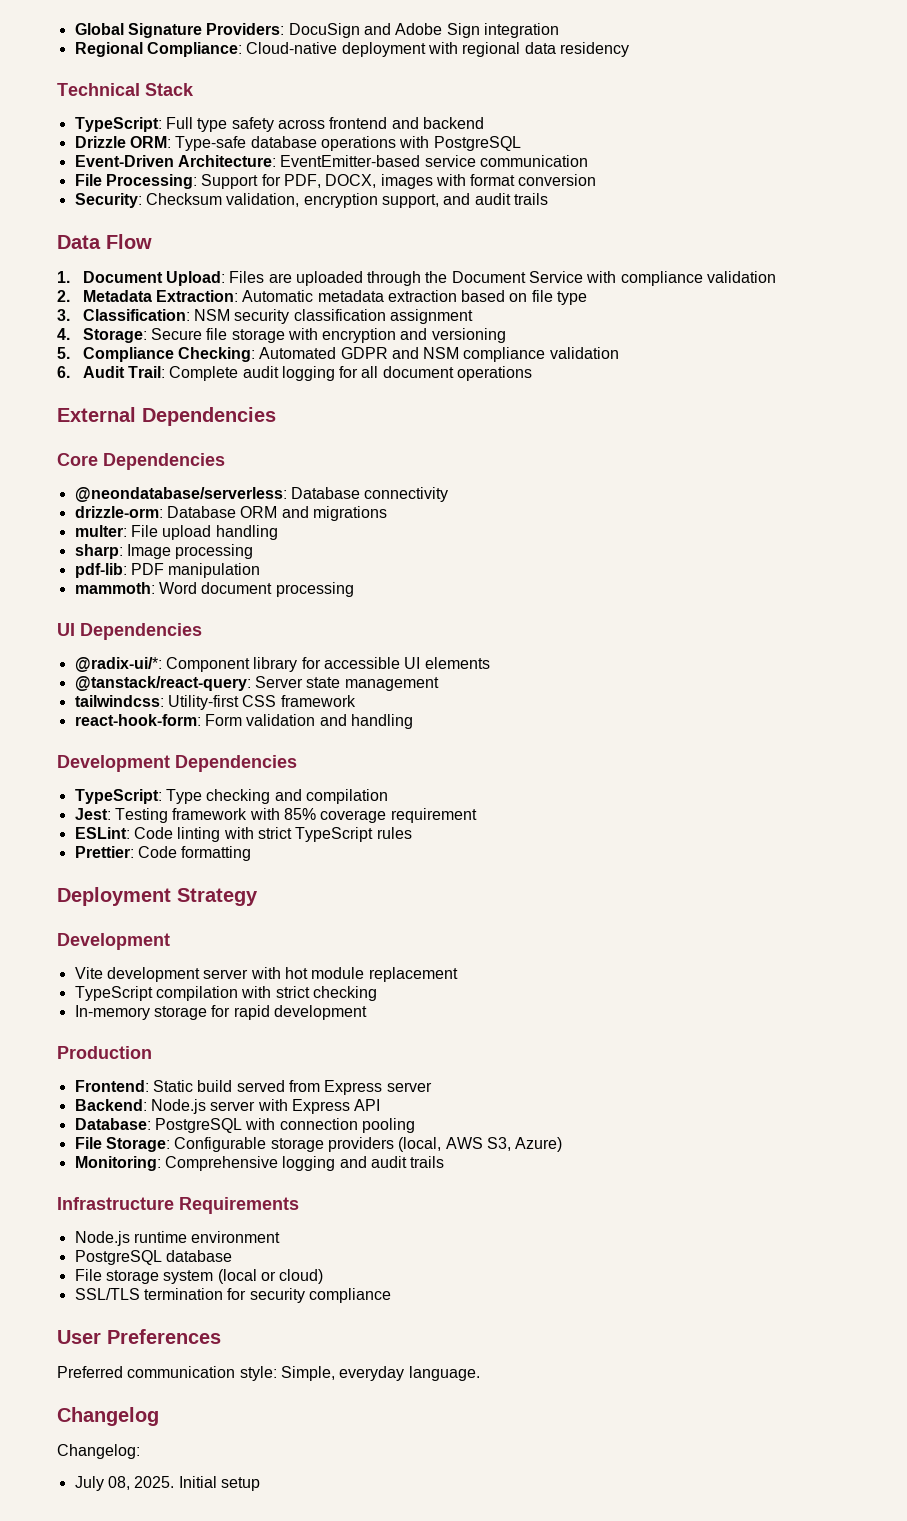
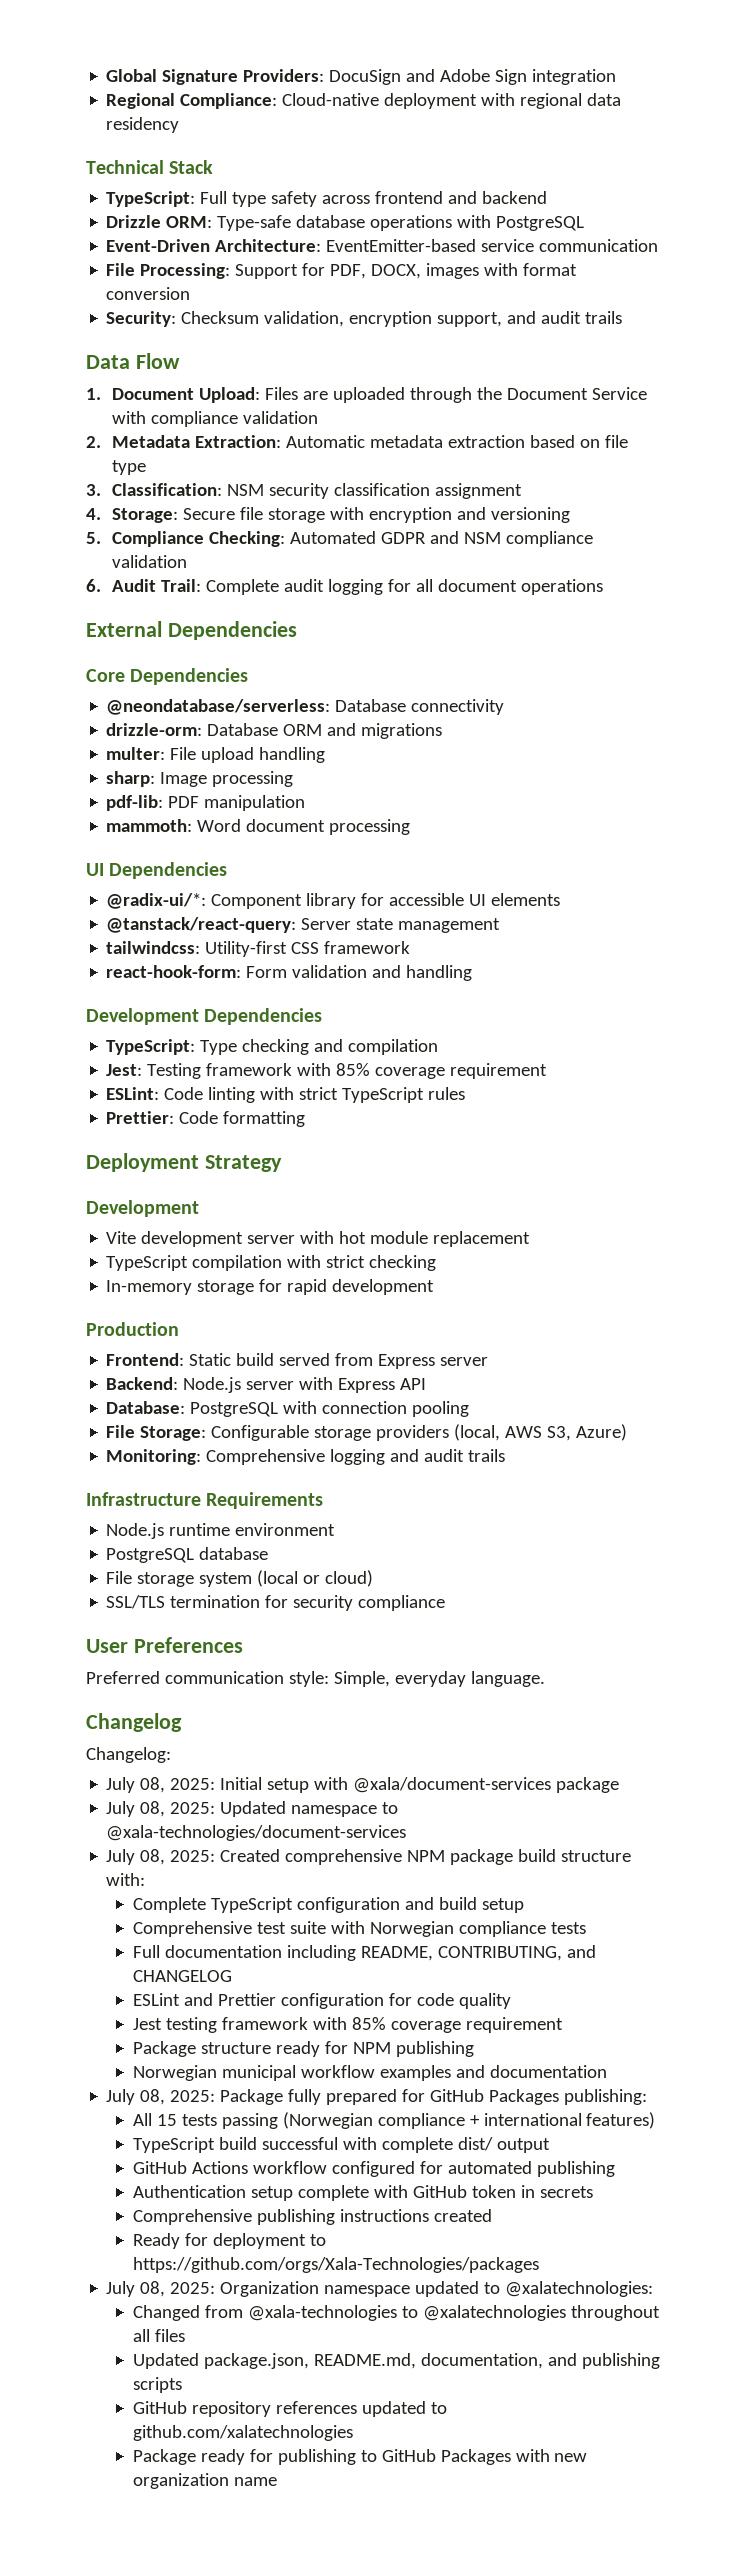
[134,1476,175,1488] 2025. -> [170,1778,216,1790] 2025:
(260, 1484) none -> [314,1777,620,1793] [106,1801,399,1817] [106,1825,407,1841] [106,1849,632,1865] [106,1873,146,1886] [132,1897,524,1913] [132,1921,586,1937] [132,1945,596,1961] [132,1970,232,1982] [132,1993,511,2009] [132,2017,563,2033] [132,2041,474,2057] [132,2065,607,2081] [106,2089,648,2105] [132,2112,656,2129] [132,2137,550,2153] [132,2161,615,2177] [132,2185,593,2201] [132,2209,492,2225] [132,2233,326,2249] [132,2257,539,2273] [106,2281,654,2297] [132,2305,660,2321] [132,2329,185,2342] [132,2353,660,2369] [132,2377,182,2393] [132,2401,447,2417] [132,2425,353,2441] [132,2449,588,2465] [132,2473,277,2489] with @xala/document-services package // July 08, 2025: Updated namespace to @xala-technologies/document-services // July 08, 2025: Created comprehensive NPM package build structure with: // Complete TypeScript configuration and build setup // Comprehensive test suite with Norwegian compliance tests // Full documentation including README, CONTRIBUTING, and CHANGELOG // ESLint and Prettier configuration for code quality // Jest testing framework with 85% coverage requirement // Package structure ready for NPM publishing // Norwegian municipal workflow examples and documentation // July 08, 2025: Package fully prepared for GitHub Packages publishing: // All 15 tests passing (Norwegian compliance + international features) // TypeScript build successful with complete dist/ output // GitHub Actions workflow configured for automated publishing // Authentication setup complete with GitHub token in secrets // Comprehensive publishing instructions created // Ready for deployment to https://github.com/orgs/Xala-Technologies/packages // July 08, 2025: Organization namespace updated to @xalatechnologies: // Changed from @xala-technologies to @xalatechnologies throughout all files // Updated package.json, README.md, documentation, and publishing scripts // GitHub repository references updated to github.com/xalatechnologies // Package ready for publishing to GitHub Packages with new organization name

